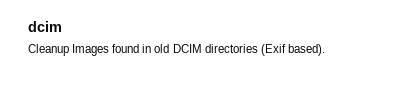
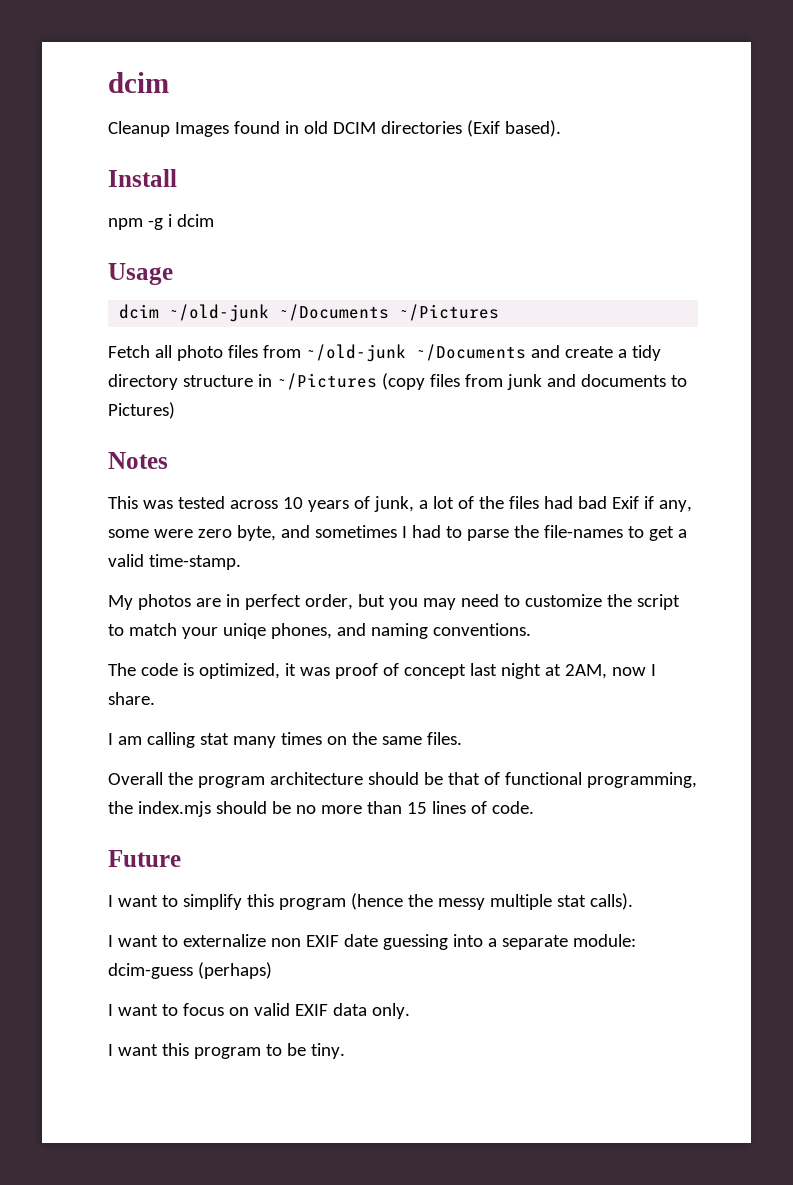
(325, 50) none -> [108,169,177,187] [108,214,214,230] [108,263,173,285] [119,304,500,322] [108,344,661,362] [108,373,687,390] [108,402,175,419] [108,452,168,469] [108,496,692,512] [108,525,687,541] [108,554,241,570] [108,594,680,610] [108,623,531,639] [108,663,656,679] [108,692,155,705] [108,732,462,748] [108,772,697,788] [108,801,534,817] [108,850,181,867] [108,893,633,910] [108,934,636,950] [108,962,272,979] [108,1003,410,1019] [108,1043,345,1059] // Install // npm -g i dcim // Usage // dcim ~/old-junk ~/Documents ~/Pictures // Fetch all photo files from ~/old-junk ~/Documents and create a tidy directory structure in ~/Pictures (copy files from junk and documents to Pictures) // Notes // This was tested across 10 years of junk, a lot of the files had bad Exif if any, some were zero byte, and sometimes I had to parse the file-names to get a valid time-stamp. // My photos are in perfect order, but you may need to customize the script to match your uniqe phones, and naming conventions. // The code is optimized, it was proof of concept last night at 2AM, now I share. // I am calling stat many times on the same files. // Overall the program architecture should be that of functional programming, the index.mjs should be no more than 15 lines of code. // Future // I want to simplify this program (hence the messy multiple stat calls). // I want to externalize non EXIF date guessing into a separate module: dcim-guess (perhaps) // I want to focus on valid EXIF data only. // I want this program to be tiny.

